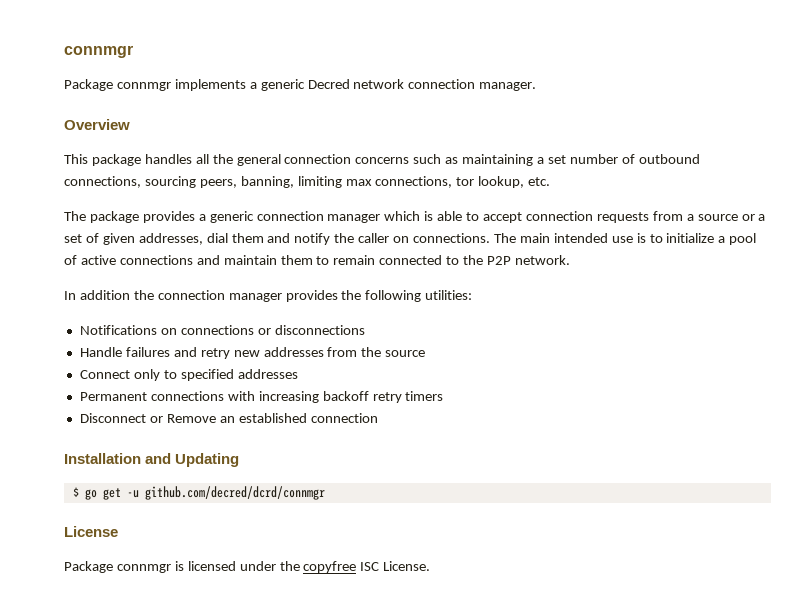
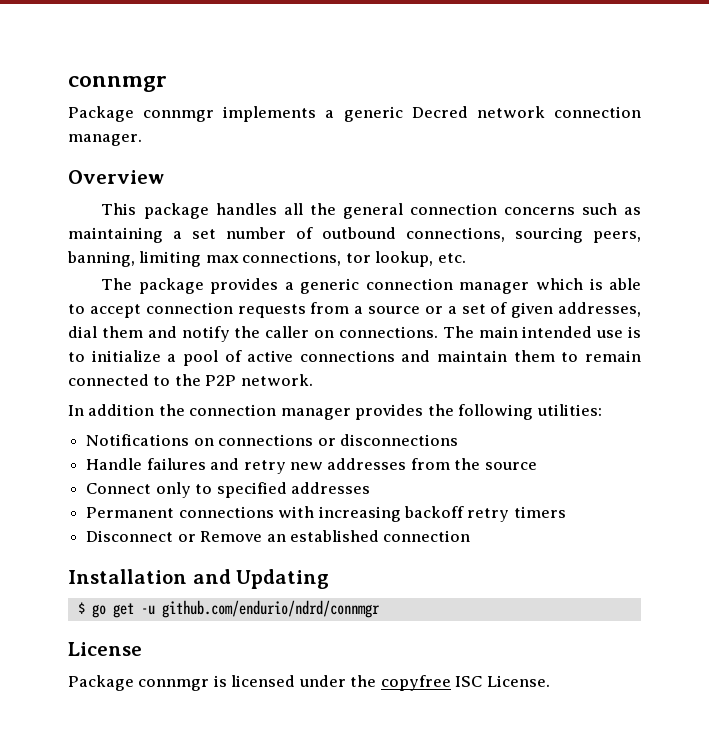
[144,486,325,500] github.com/decred/dcrd/connmgr -> [161,600,380,618] github.com/endurio/ndrd/connmgr

